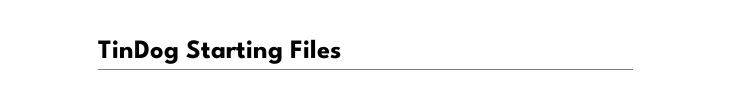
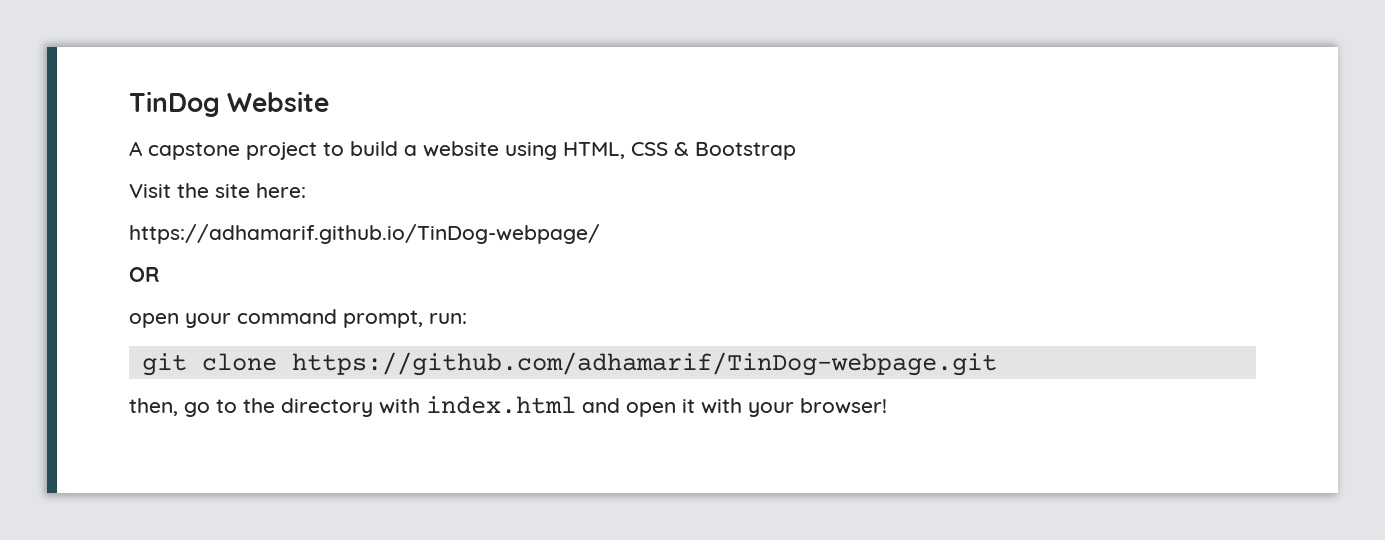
[186,39,342,64] Starting Files -> [227,91,330,112] [129,141,796,160] [129,183,306,198] [129,224,600,244] [129,267,159,282] [129,309,467,328] [141,352,997,376] [129,396,887,417] Website // A capstone project to build a website using HTML, CSS & Bootstrap // Visit the site here: // https://adhamarif.github.io/TinDog-webpage/ // OR // open your command prompt, run: // git clone https://github.com/adhamarif/TinDog-webpage.git // then, go to the directory with index.html and open it with your browser!

